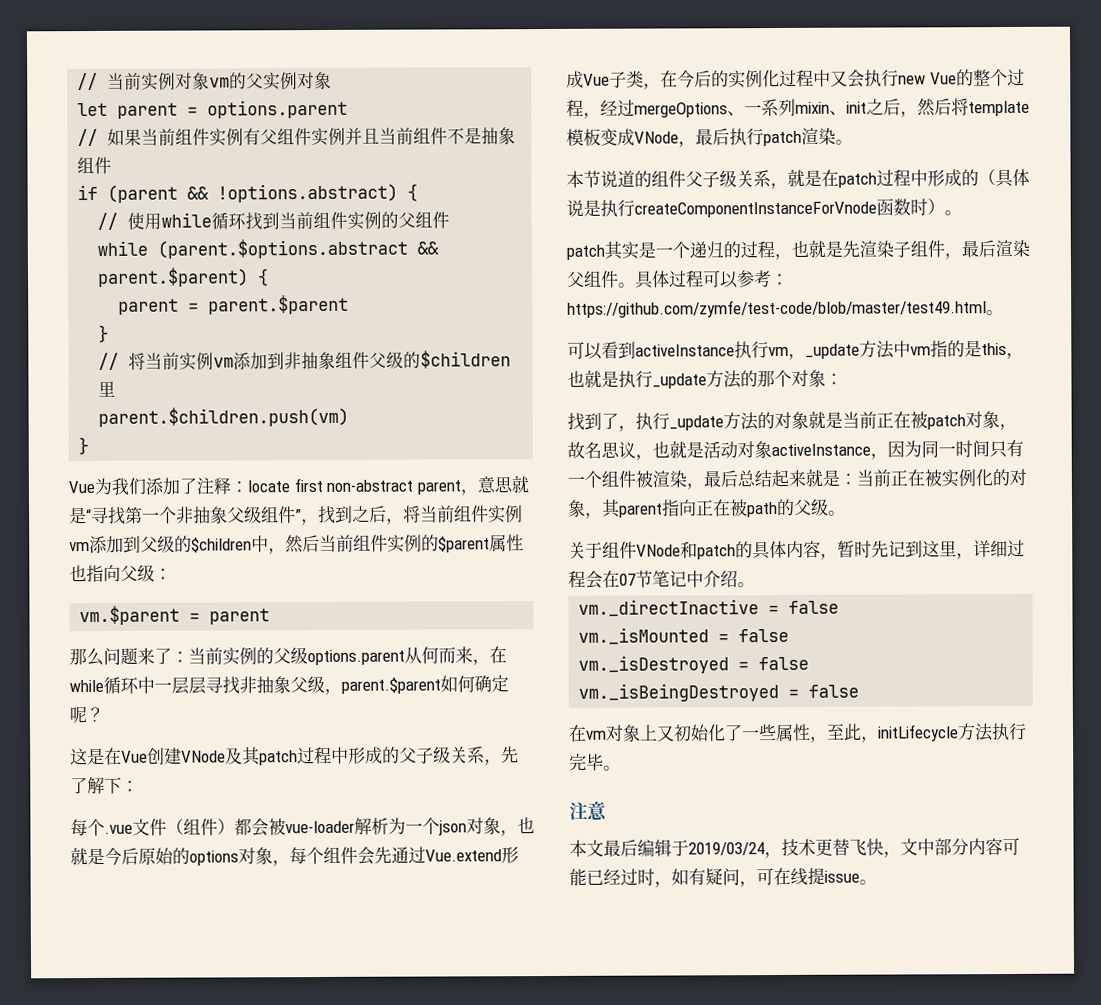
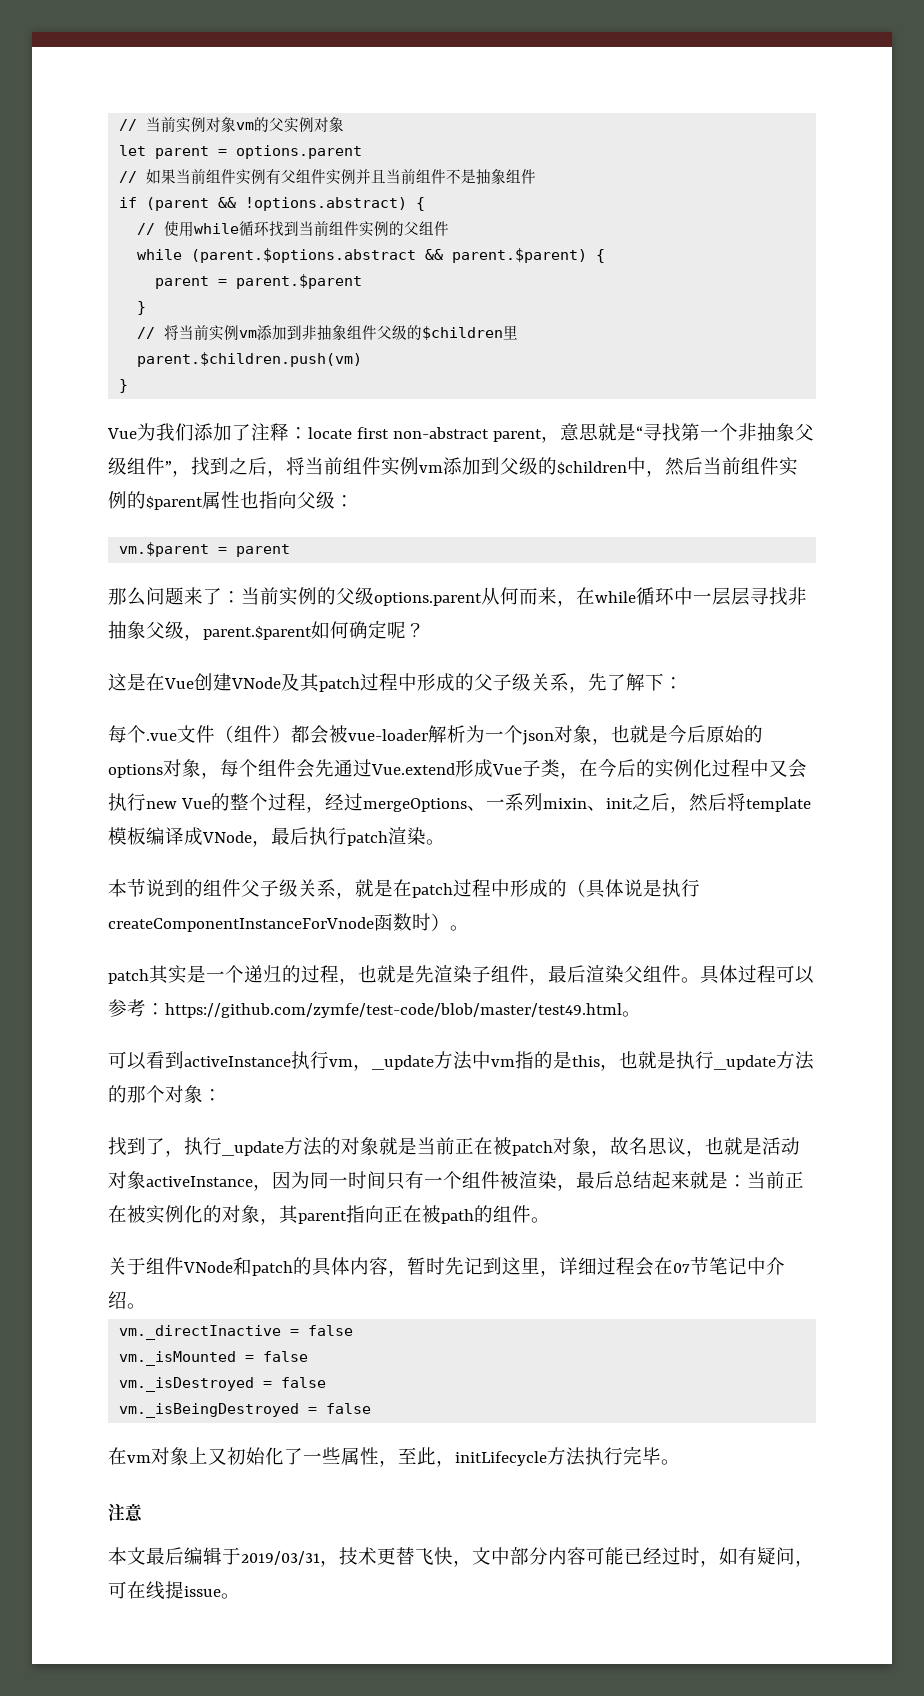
[600,128,618,146] 变 -> [146,827,184,845] 编译
[617,170,635,188] 道 -> [165,879,184,897] 到
[793,498,829,516] 父级 -> [493,1205,531,1223] 组件
[688,842,765,856] 2019/03/24 -> [241,1551,320,1565] 2019/03/31

